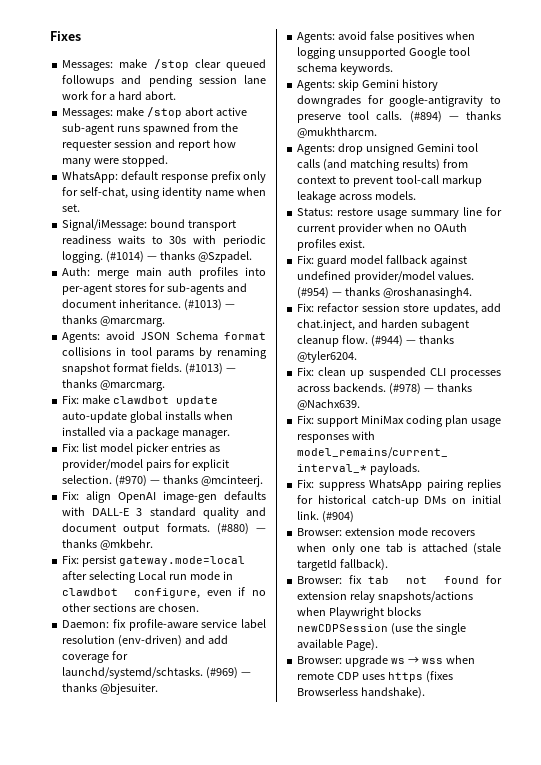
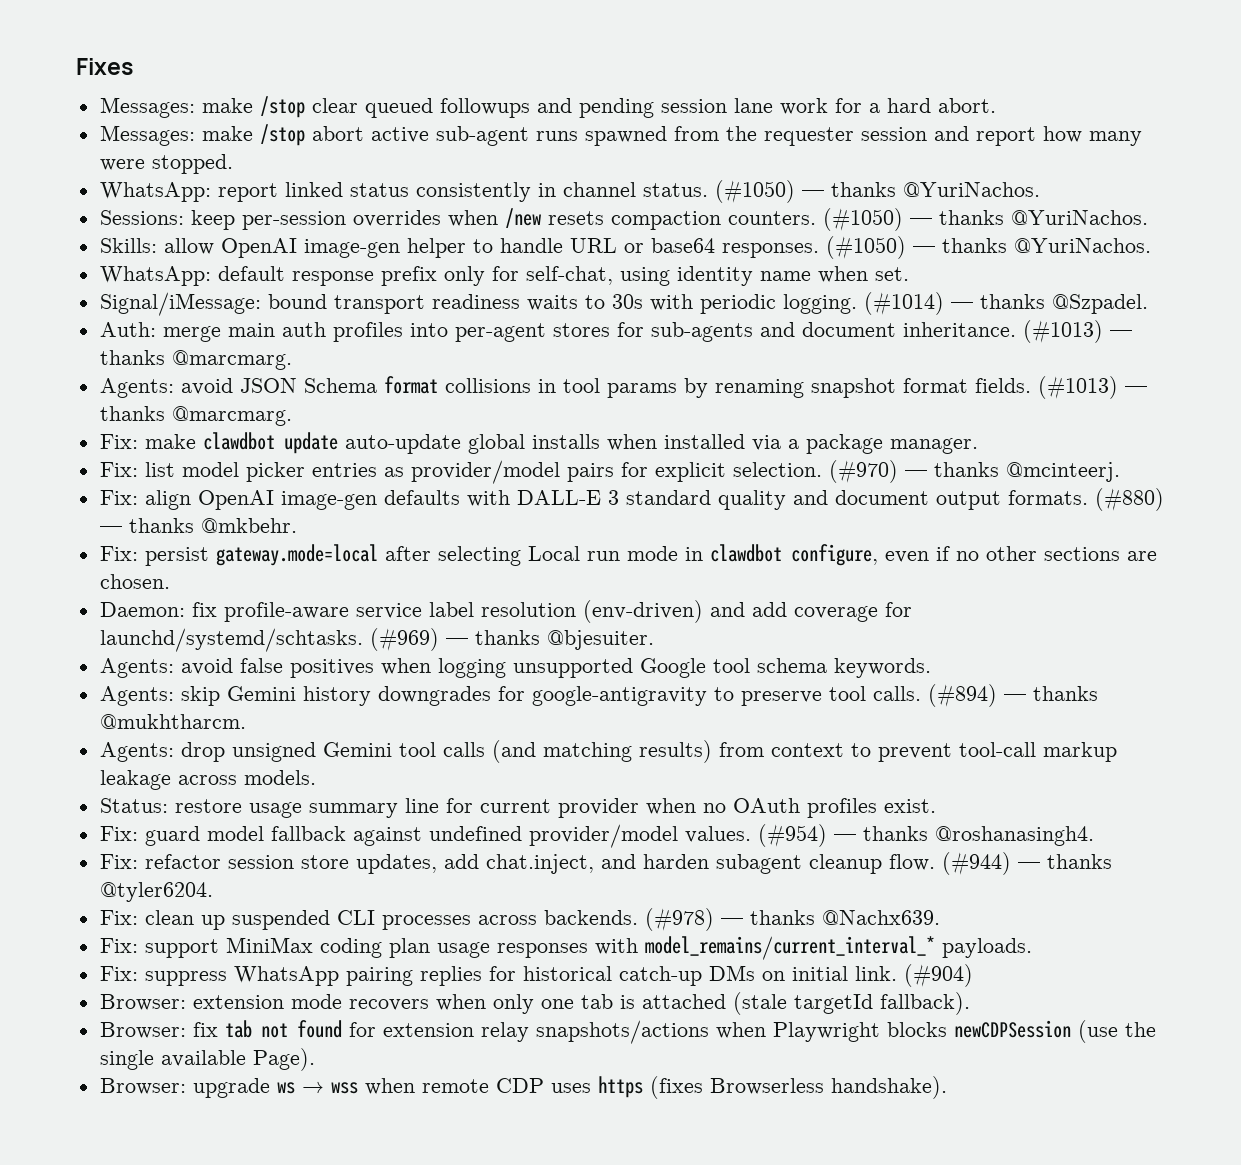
(169, 161) none -> [99,180,1040,203] [99,208,1148,231] [99,236,1151,259] // WhatsApp: report linked status consistently in channel status. (#1050) — thanks @YuriNachos. // Sessions: keep per-session overrides when /new resets compaction counters. (#1050) — thanks @YuriNachos. // Skills: allow OpenAI image-gen helper to handle URL or base64 responses. (#1050) — thanks @YuriNachos.

